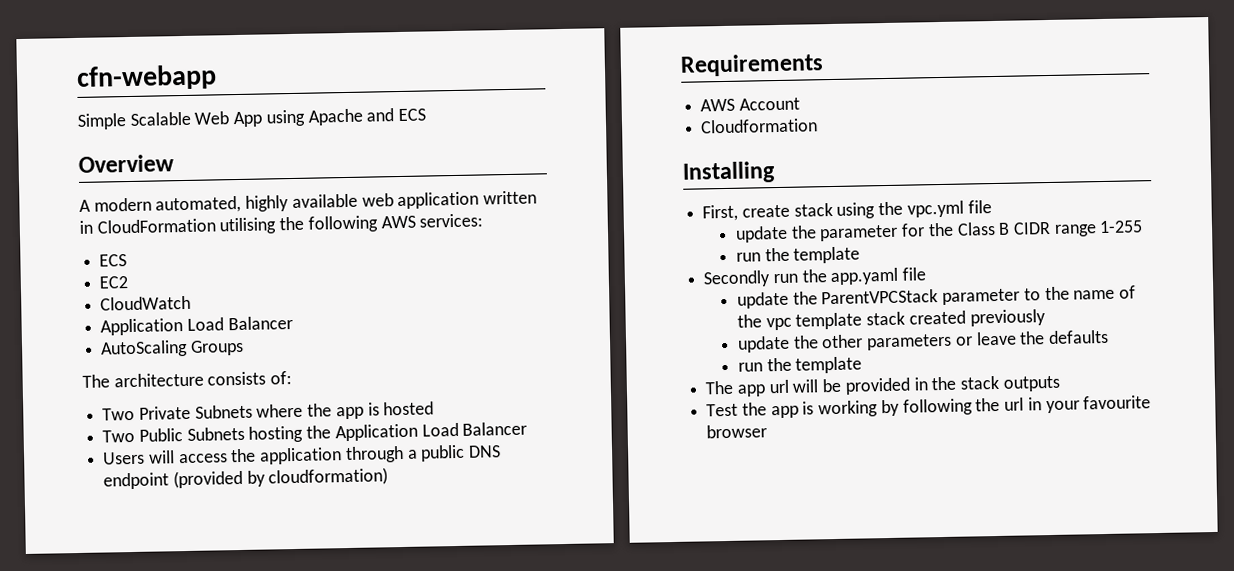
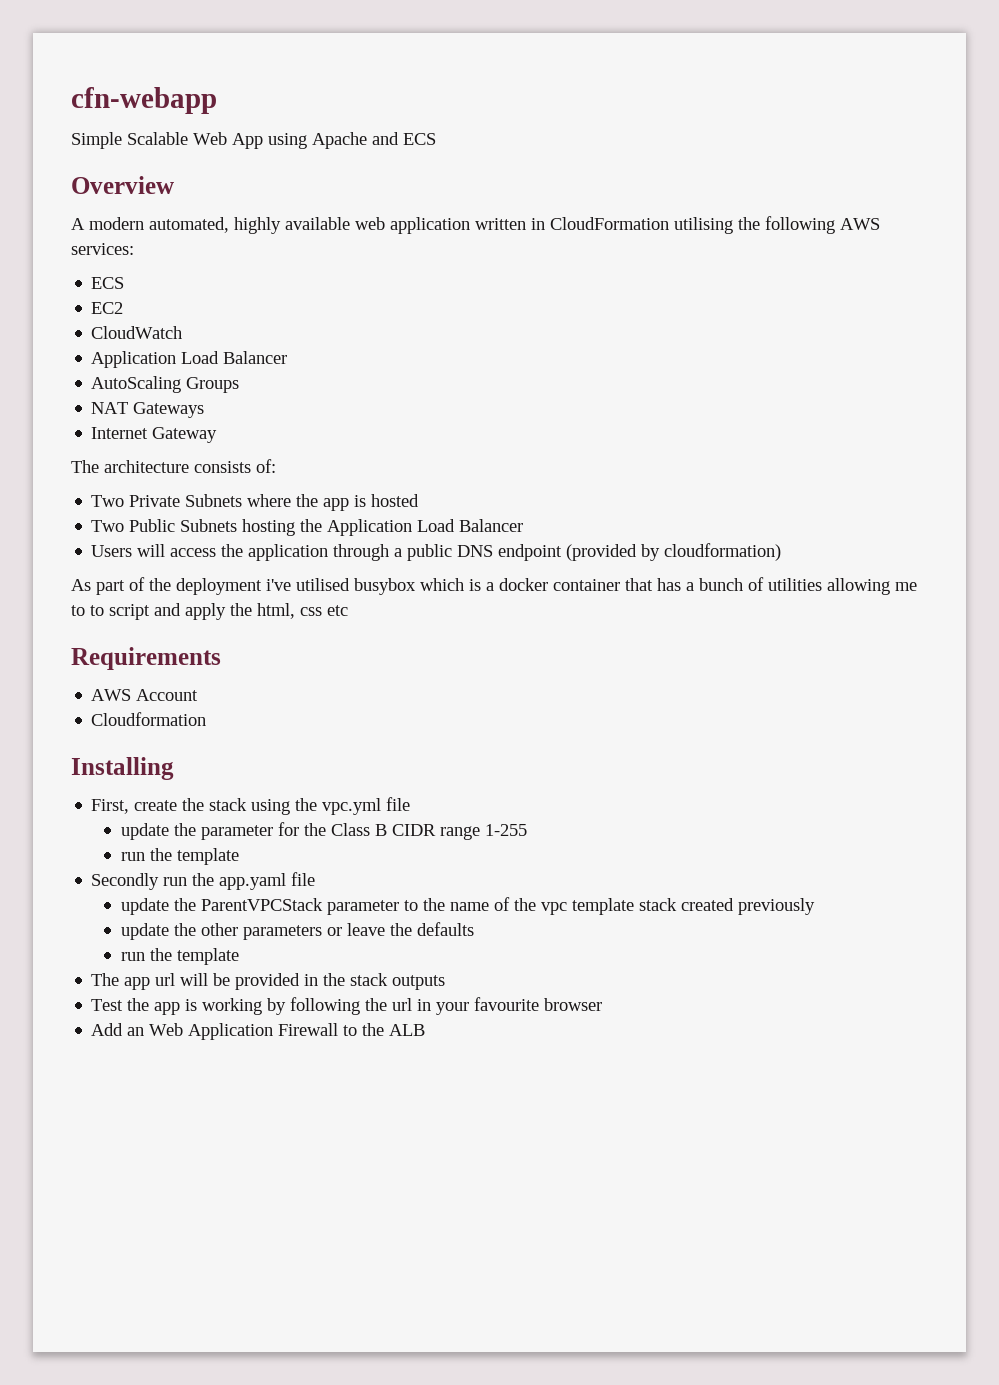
(244, 347) none -> [91,402,205,418] [91,427,218,443] // NAT Gateways // Internet Gateway
(389, 477) none -> [71,577,917,595] [71,603,348,620] // As part of the deployment i've utilised busybox which is a docker container that has a bunch of utilities allowing me to to script and apply the html, css etc
(790, 211) none -> [182,798,205,811] the
(768, 431) none -> [91,1023,426,1040] // Add an Web Application Firewall to the ALB

